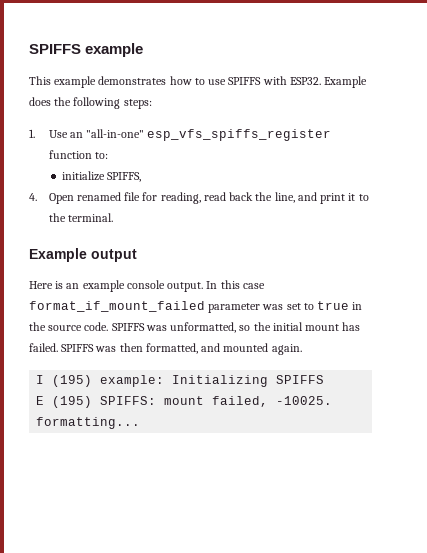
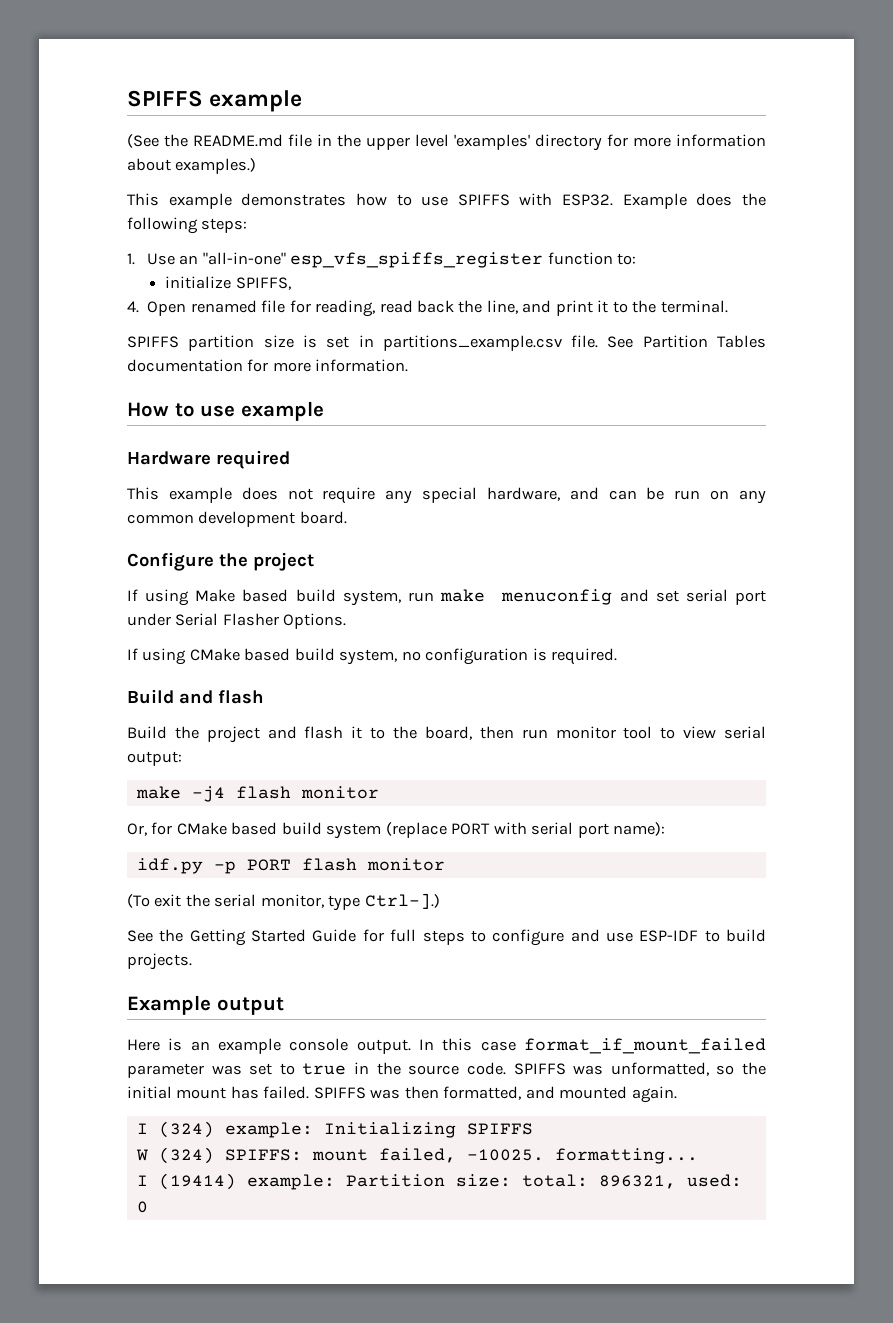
(144, 50) none -> [127,134,766,151] [127,158,257,174] // (See the README.md file in the upper level 'examples' directory for more information about examples.)
(113, 217) none -> [127,335,766,351] [127,359,409,372] [127,401,324,421] [127,450,290,469] [127,487,766,504] [127,511,347,527] [127,552,314,571] [127,589,767,606] [127,613,347,629] [127,648,618,665] [127,689,264,704] [127,726,767,743] [127,751,182,766] [135,786,379,802] [127,822,666,839] [136,858,445,874] [127,893,440,911] [127,929,766,946] [127,953,192,970] // SPIFFS partition size is set in partitions_example.csv file. See Partition Tables documentation for more information. // How to use example // Hardware required // This example does not require any special hardware, and can be run on any common development board. // Configure the project // If using Make based build system, run make menuconfig and set serial port under Serial Flasher Options. // If using CMake based build system, no configuration is required. // Build and flash // Build the project and flash it to the board, then run monitor tool to view serial output: // make -j4 flash monitor // Or, for CMake based build system (replace PORT with serial port name): // idf.py -p PORT flash monitor // (To exit the serial monitor, type Ctrl-].) // See the Getting Started Guide for full steps to configure and use ESP-IDF to build projects.
[52,375,93,387] (195) -> [158,1121,214,1138] (324)
[36,396,93,408] E (195) -> [135,1147,214,1164] W (324)
(141, 423) none -> [136,1173,742,1190] [136,1201,148,1213] // I (19414) example: Partition size: total: 896321, used: 0

